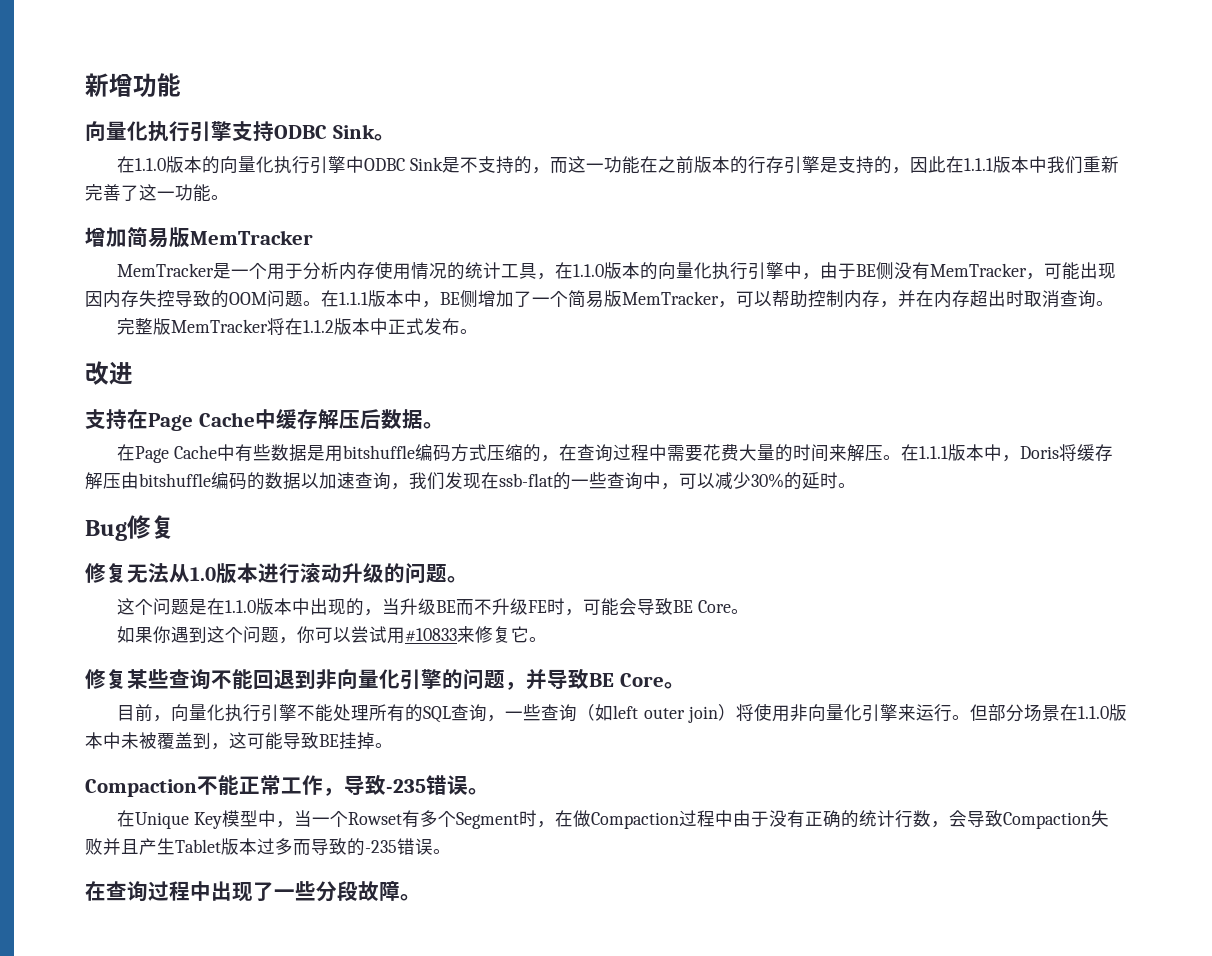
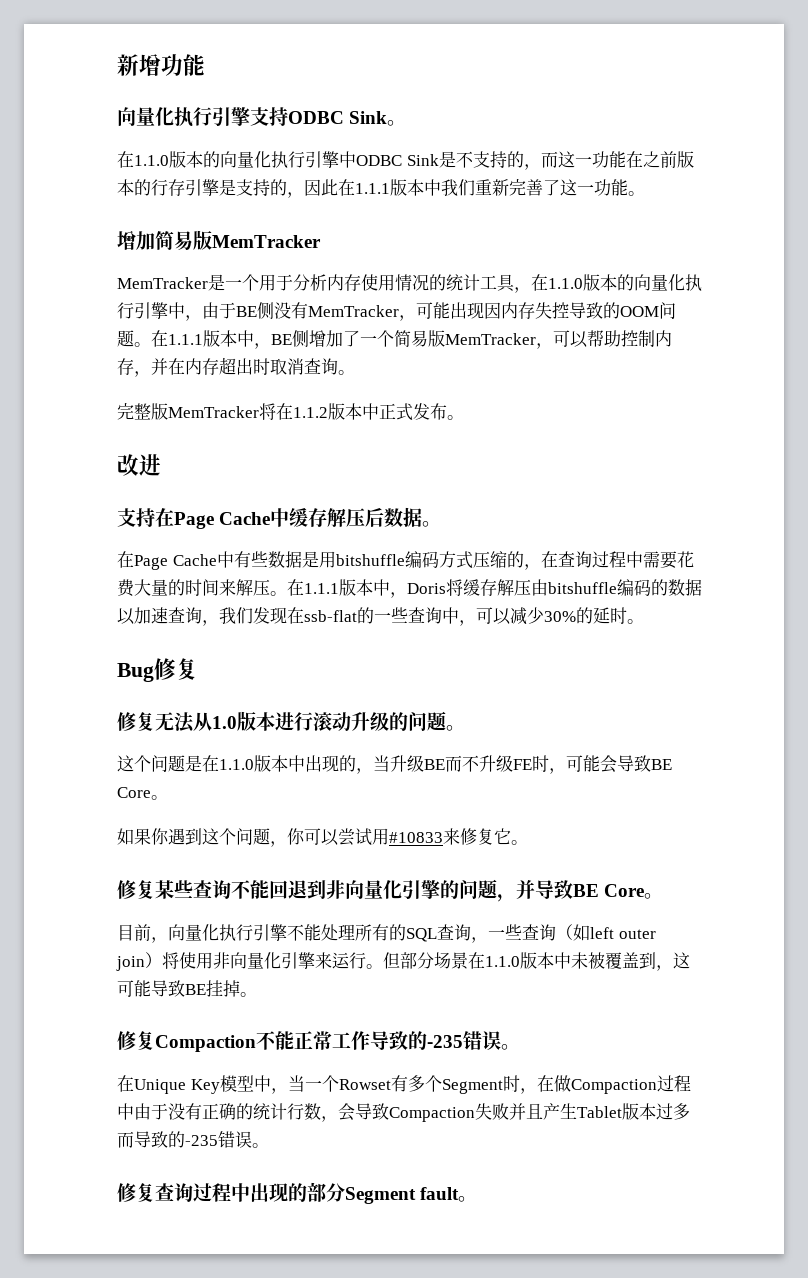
(393, 745) none -> [117,1031,155,1050] 修复
[323,775,386,796] ，导致 -> [370,1031,427,1050] 导致的
[85,881,106,901] 在 -> [117,1183,155,1202] 修复
[253,881,400,902] 了一些分段故障 -> [288,1182,460,1204] 的部分Segment fault

